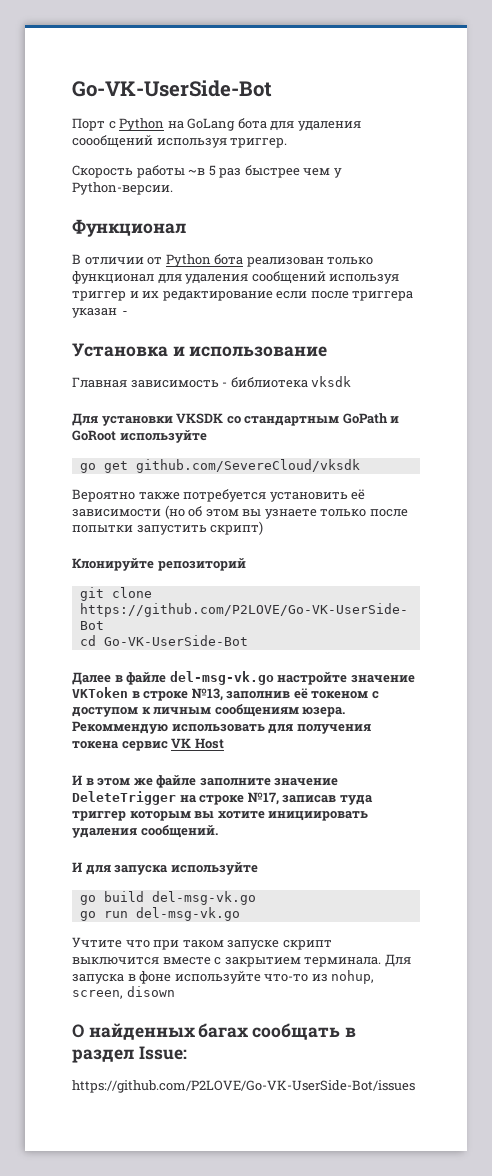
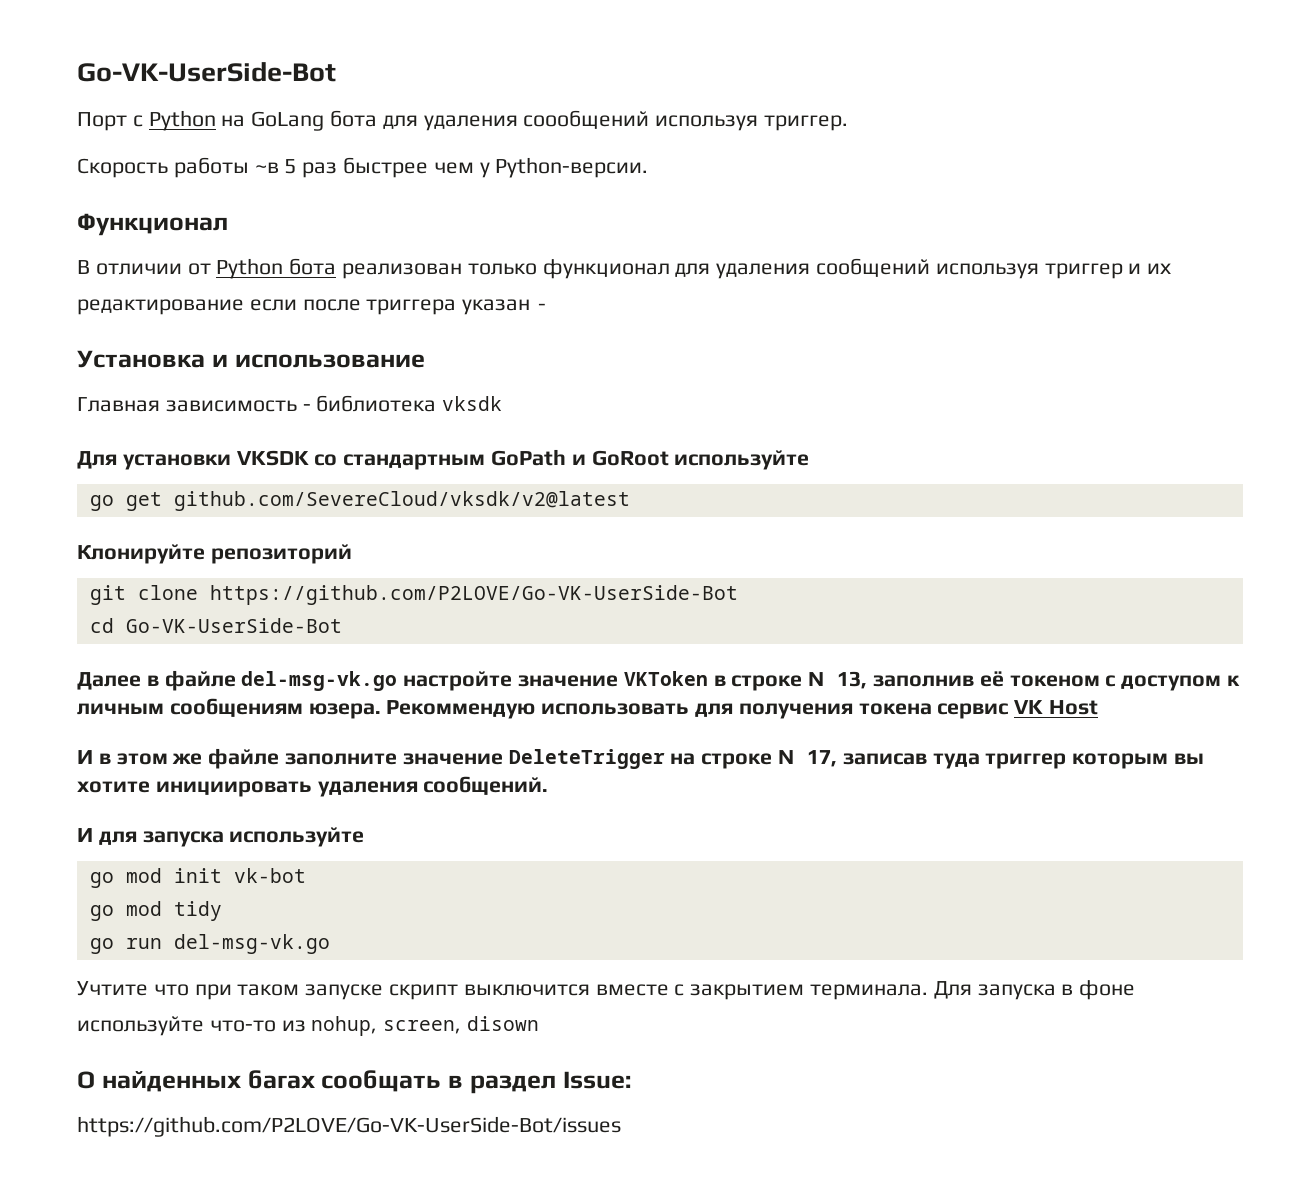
[135,459,360,473] [72,489,366,502] [72,505,408,519] [72,521,264,535] github.com/SevereCloud/vksdk // Вероятно также потребуется установить её зависимости (но об этом вы узнаете только после попытки запустить скрипт) -> [173,491,630,511] github.com/SevereCloud/vksdk/v2@latest
[103,891,256,905] build del-msg-vk.go -> [125,868,306,883] [89,901,222,921] mod init vk-bot // go mod tidy

